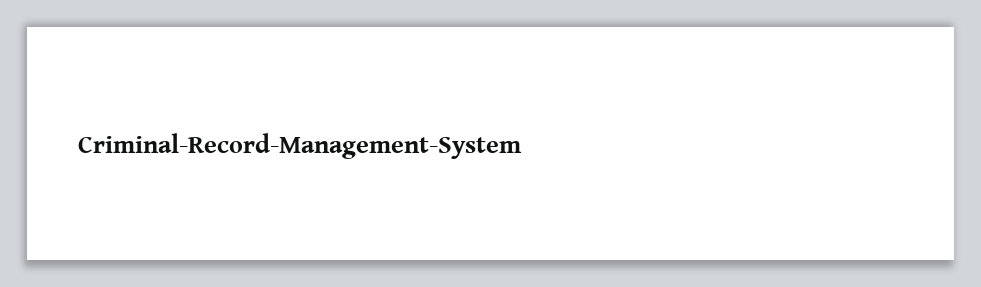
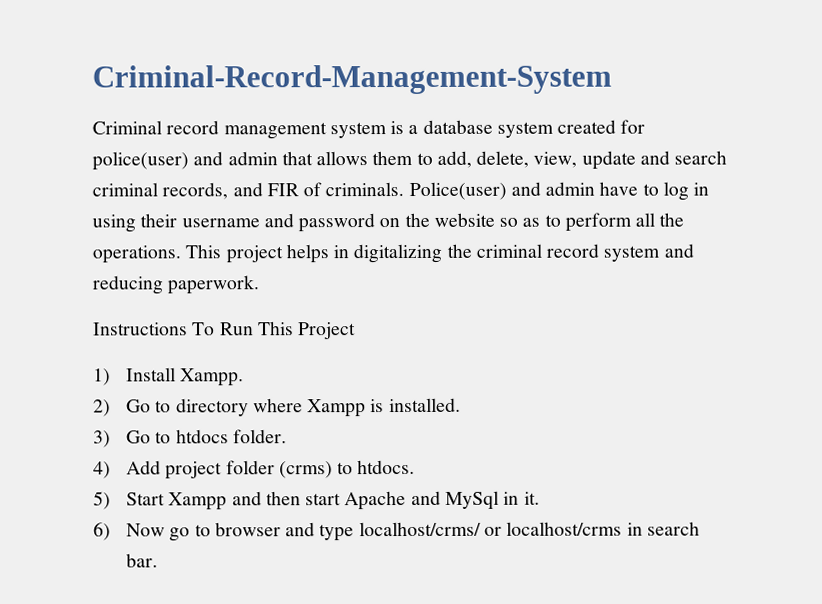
(522, 146) none -> [92,119,646,140] [92,150,728,171] [92,181,710,201] [92,212,685,233] [92,243,694,264] [92,275,260,295] [93,321,357,340] [93,367,245,387] [93,397,461,418] [93,429,287,448] [93,459,416,480] [93,490,540,511] [93,521,700,542] [126,553,159,568] // Criminal record management system is a database system created for police(user) and admin that allows them to add, delete, view, update and search criminal records, and FIR of criminals. Police(user) and admin have to log in using their username and password on the website so as to perform all the operations. This project helps in digitalizing the criminal record system and reducing paperwork. // Instructions To Run This Project // 1) Install Xampp. // 2) Go to directory where Xampp is installed. // 3) Go to htdocs folder. // 4) Add project folder (crms) to htdocs. // 5) Start Xampp and then start Apache and MySql in it. // 6) Now go to browser and type localhost/crms/ or localhost/crms in search bar.

